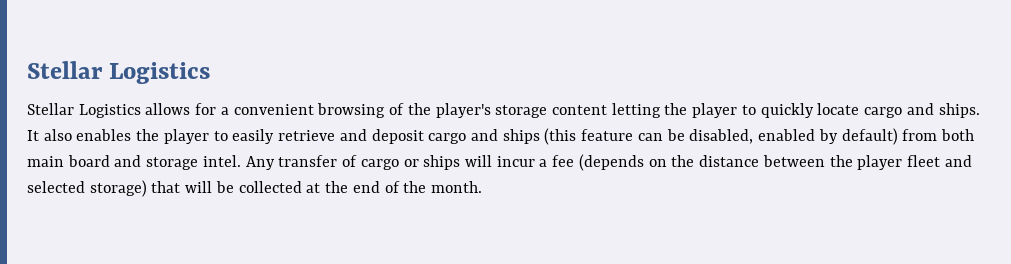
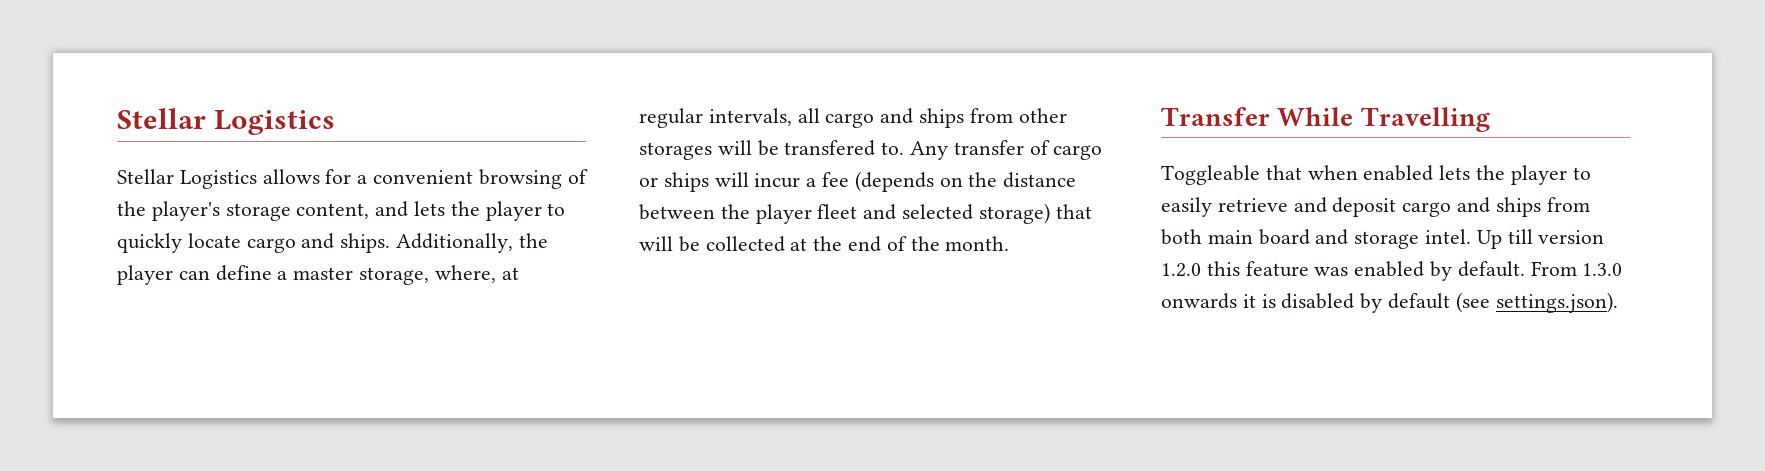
[551,103,661,118] content letting -> [296,201,446,219] content, and lets
[27,128,974,145] [27,155,241,170] It also enables the player to easily retrieve and deposit cargo and ships (this feature can be disabled, enabled by default) from both main board and storage intel. -> [396,233,548,253] [117,265,519,285] [639,108,1067,128] [639,140,905,160] Additionally, the player can define a master storage, where, at regular intervals, all cargo and ships from other storages will be transfered to.
(482, 187) none -> [1161,107,1490,132] [1161,165,1591,185] [1161,197,1590,217] [1161,229,1605,249] [1161,261,1623,281] [1161,292,1618,313] // Transfer While Travelling // Toggleable that when enabled lets the player to easily retrieve and deposit cargo and ships from both main board and storage intel. Up till version 1.2.0 this feature was enabled by default. From 1.3.0 onwards it is disabled by default (see settings.json).

